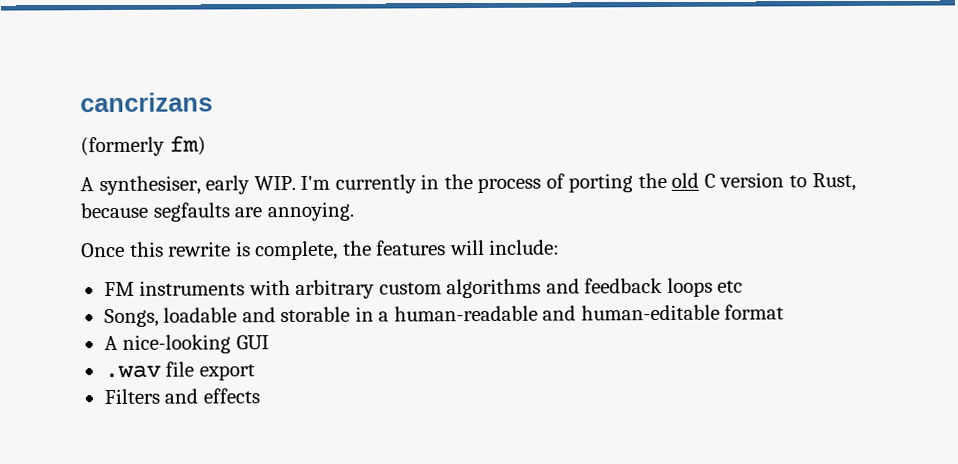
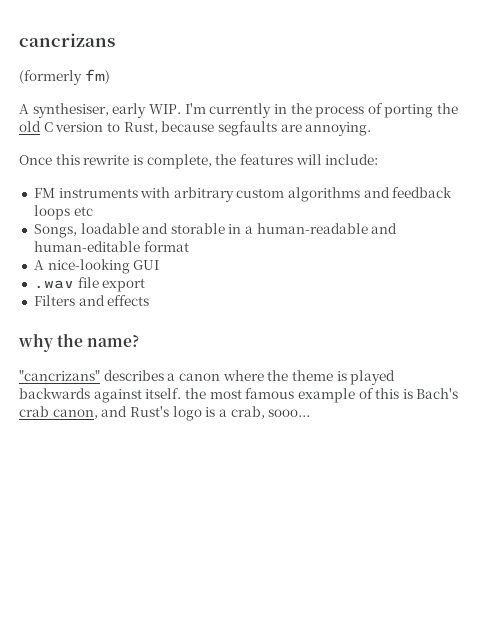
(260, 396) none -> [18,333,140,352] [19,370,396,385] [19,388,459,403] [19,406,311,421] // why the name? // "cancrizans" describes a canon where the theme is played backwards against itself. the most famous example of this is Bach's crab canon, and Rust's logo is a crab, sooo...

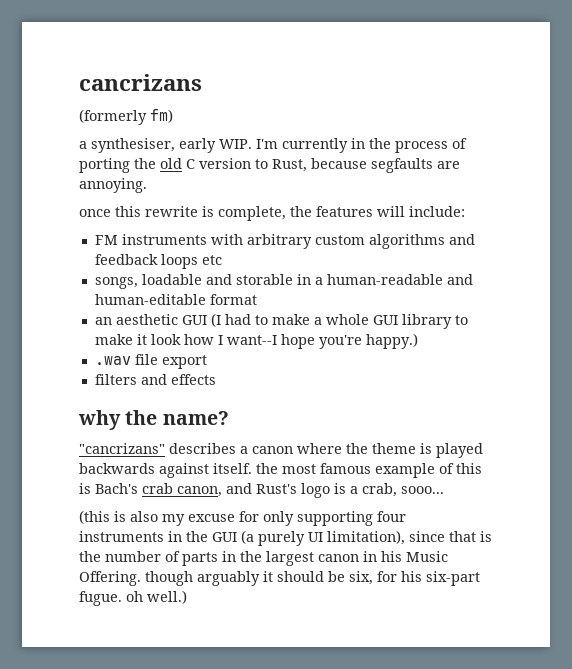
[19,104,29,114] A -> [79,141,87,149] a
[19,155,52,165] Once -> [79,209,111,217] once
[33,224,77,238] Songs, -> [94,277,138,289] songs,
[33,259,160,274] A nice-looking GUI -> [94,313,468,329] [94,333,418,349] an aesthetic GUI (I had to make a whole GUI library to make it look how I want--I hope you're happy.)
[33,295,75,306] Filters -> [94,374,137,385] filters
(311, 413) none -> [79,510,406,526] [79,530,492,546] [79,551,448,566] [79,571,480,586] [79,590,187,606] // (this is also my excuse for only supporting four instruments in the GUI (a purely UI limitation), since that is the number of parts in the largest canon in his Music Offering. though arguably it should be six, for his six-part fugue. oh well.)

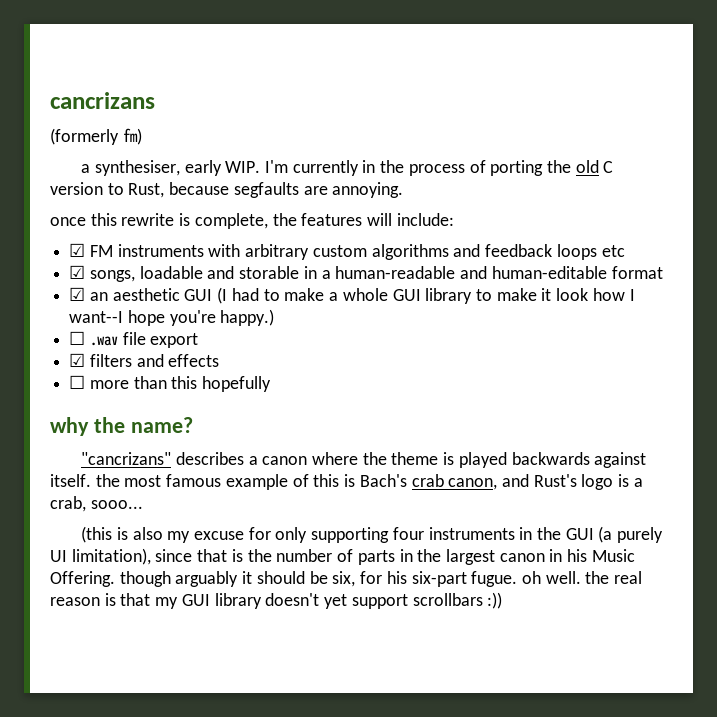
(465, 211) none -> [69,243,86,257] ☑
(222, 260) none -> [69,265,86,279] ☑
(257, 299) none -> [69,287,86,301] ☑
(418, 341) none -> [69,331,86,345] ☐
(207, 362) none -> [69,353,86,367] ☑
(216, 379) none -> [69,375,272,392] // ☐ more than this hopefully
[147,590,187,604] well.) -> [545,571,643,584] [50,592,503,609] well. the real reason is that my GUI library doesn't yet support scrollbars :))

